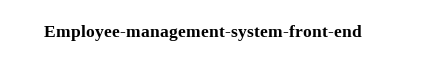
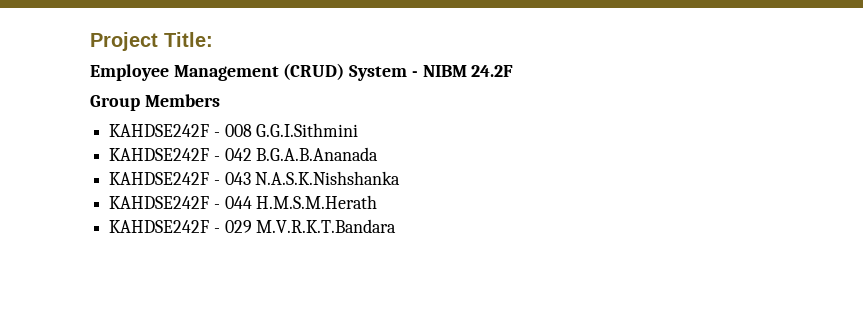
[44,25,362,41] Employee-management-system-front-end -> [90,32,213,51] [90,63,514,81] [90,94,220,111] [109,123,359,137] [109,147,379,161] [109,171,401,185] [109,195,378,209] [109,219,397,233] Project Title: // Employee Management (CRUD) System - NIBM 24.2F // Group Members // KAHDSE242F - 008 G.G.I.Sithmini // KAHDSE242F - 042 B.G.A.B.Ananada // KAHDSE242F - 043 N.A.S.K.Nishshanka // KAHDSE242F - 044 H.M.S.M.Herath // KAHDSE242F - 029 M.V.R.K.T.Bandara

